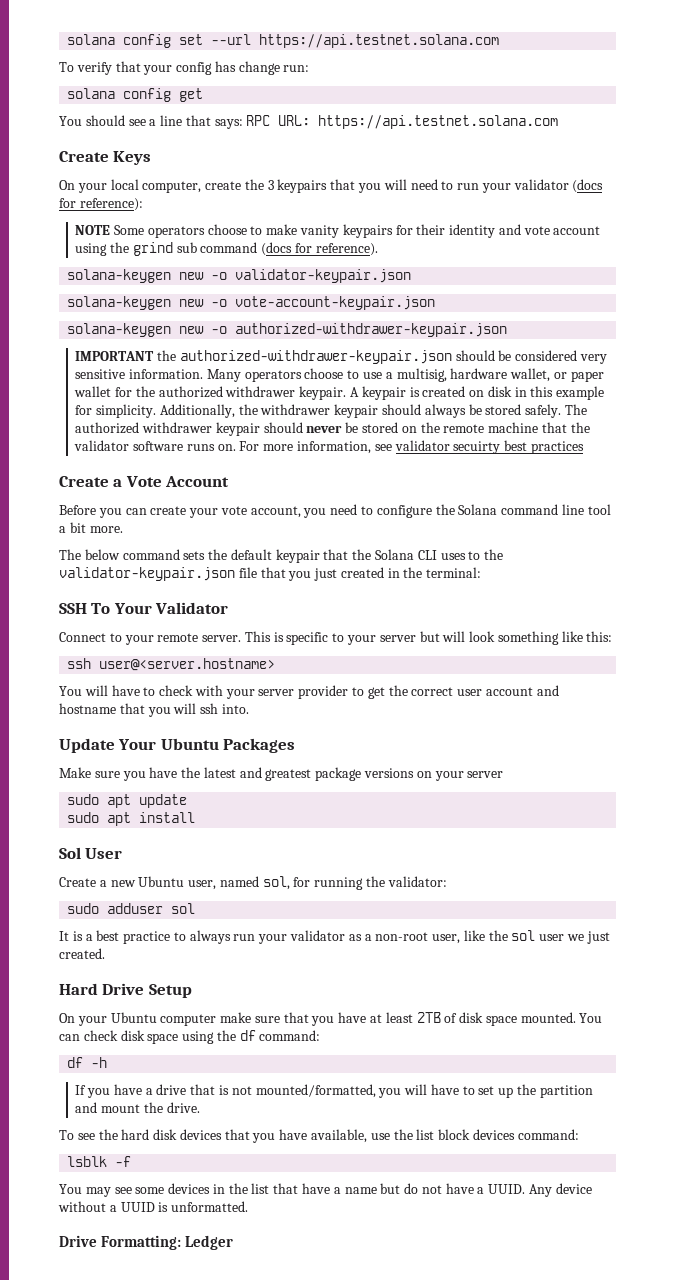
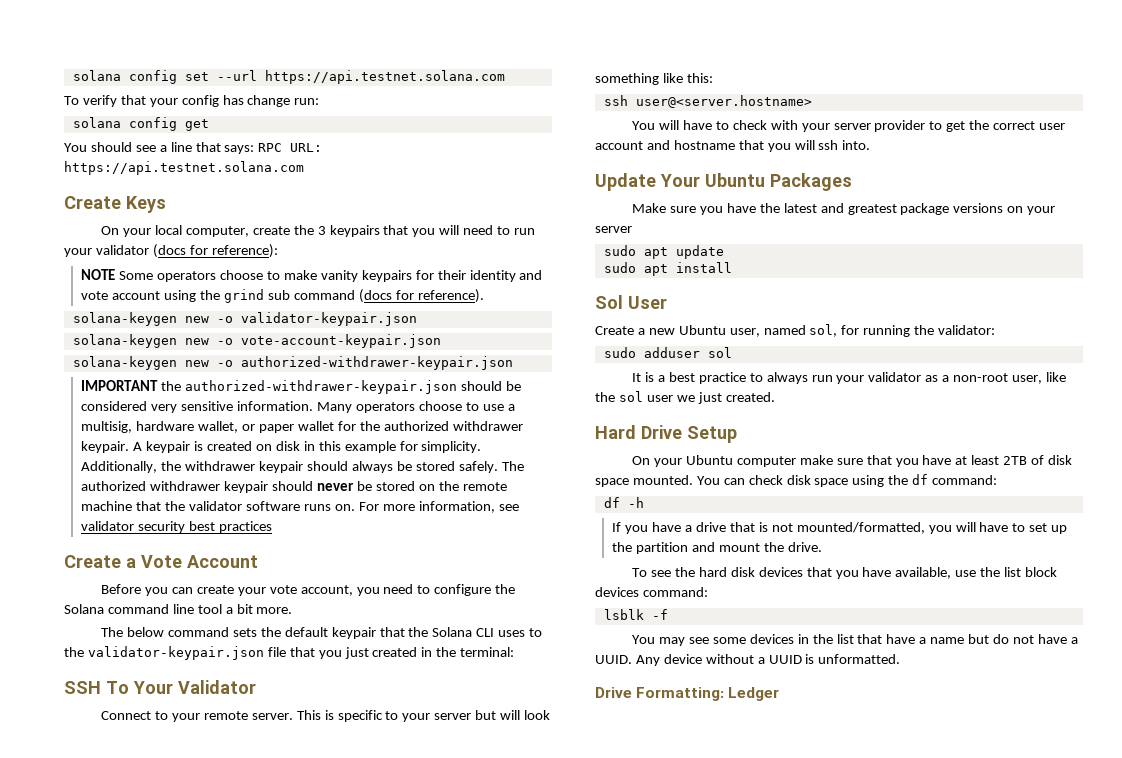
[453,441,501,454] secuirty -> [138,521,186,533] security

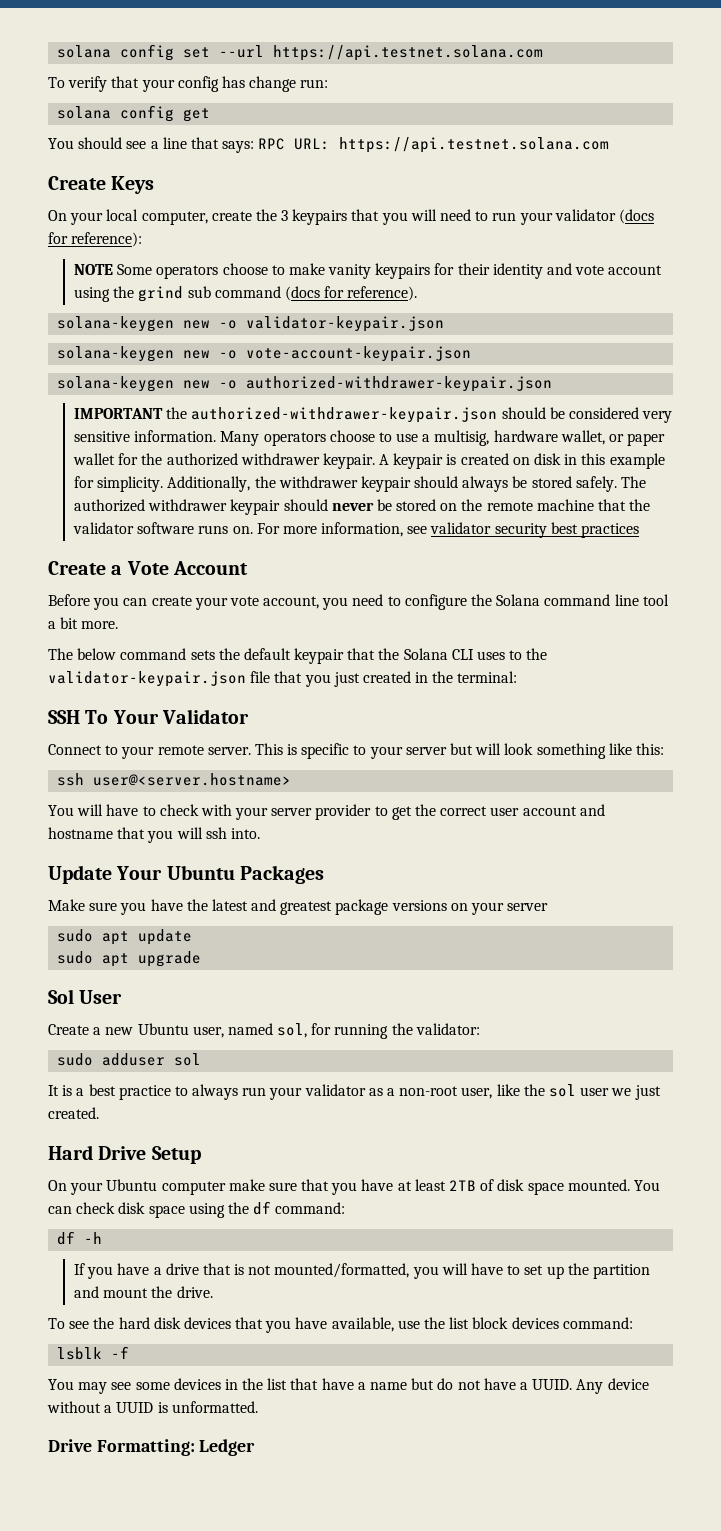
[675,262,732,273] install -> [138,951,202,967] upgrade

